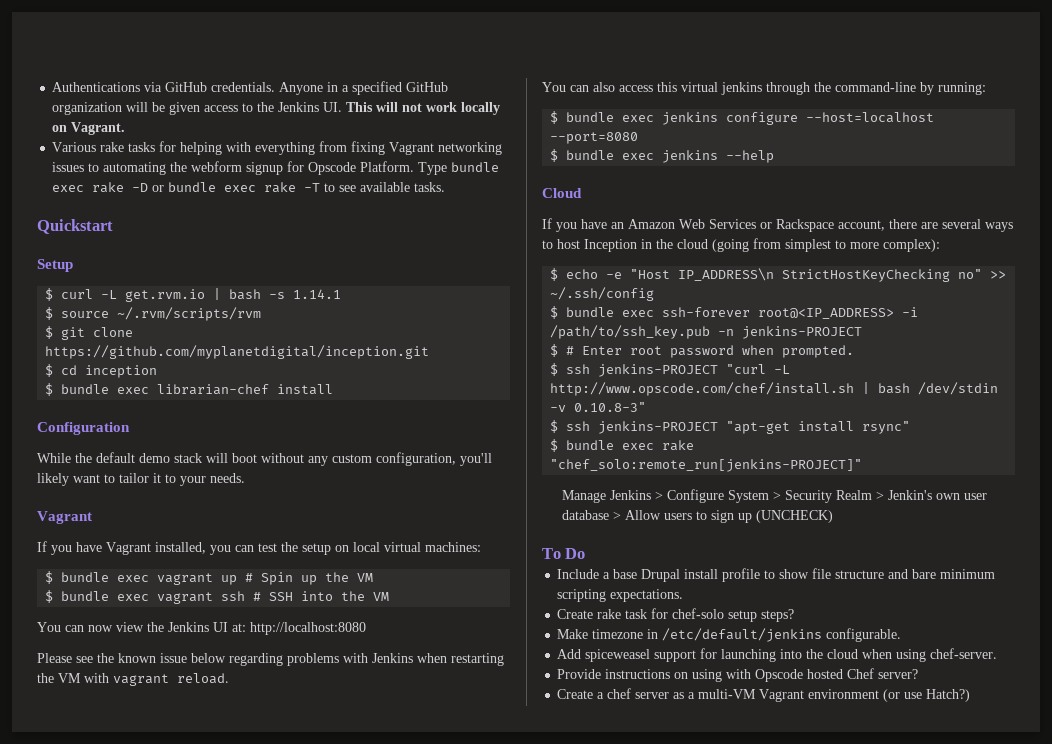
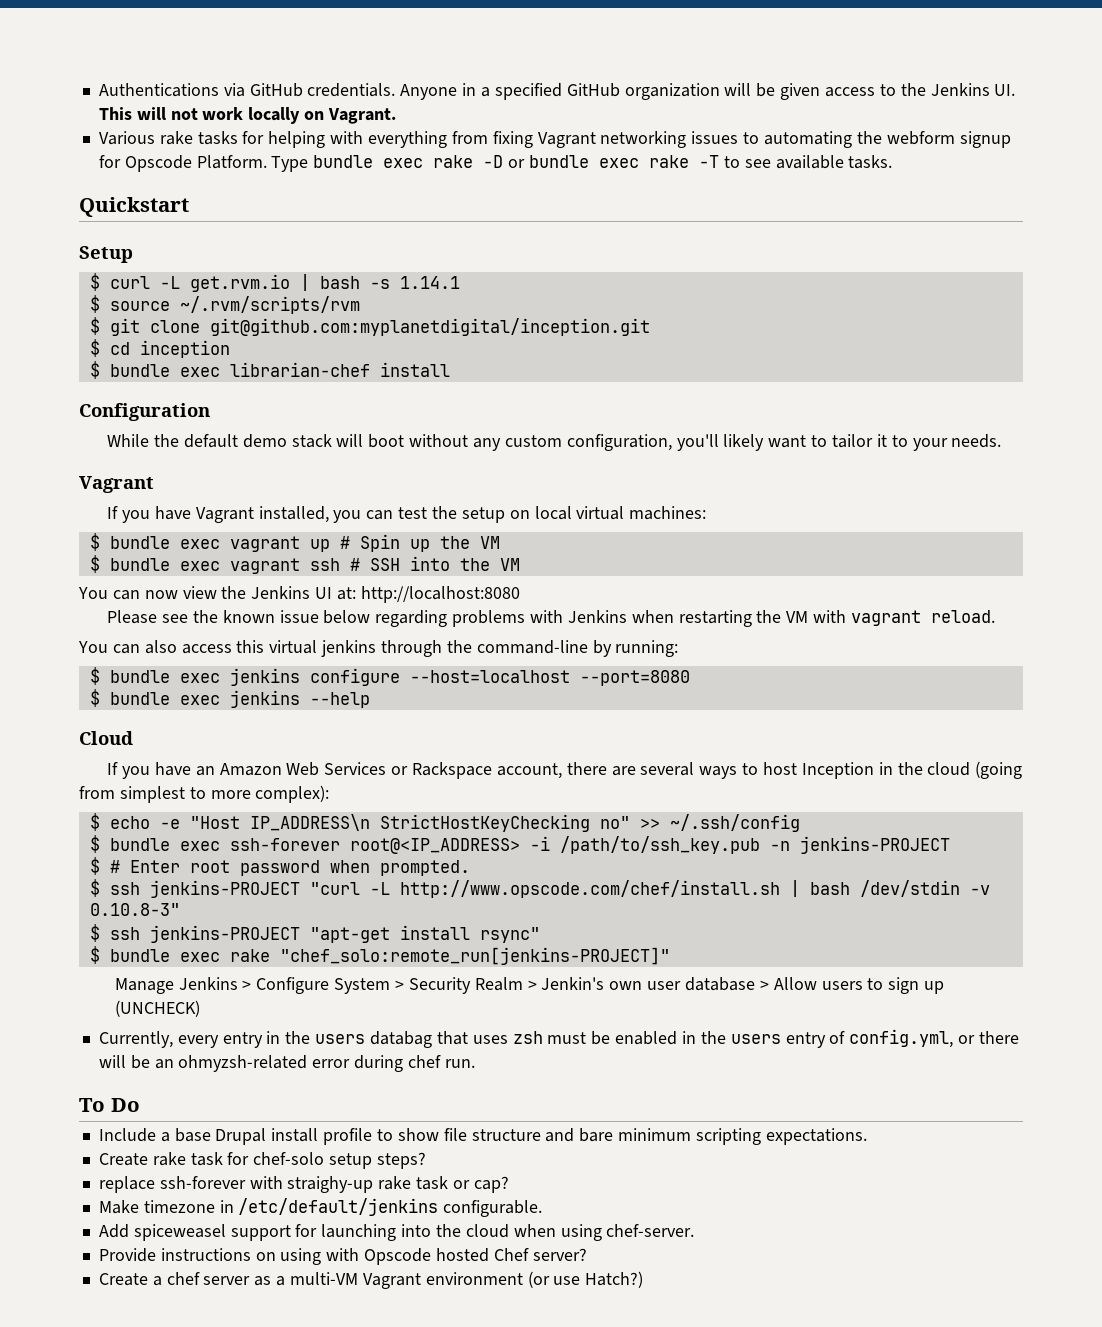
[45,345,430,359] https://github.com/myplanetdigital/inception.git -> [209,318,650,336] git@github.com:myplanetdigital/inception.git
(834, 516) none -> [98,1029,1020,1048] [98,1055,475,1072] // Currently, every entry in the users databag that uses zsh must be enabled in the users entry of config.yml, or there will be an ohmyzsh-related error during chef run.
(795, 615) none -> [98,1176,509,1193] // replace ssh-forever with straighy-up rake task or cap?

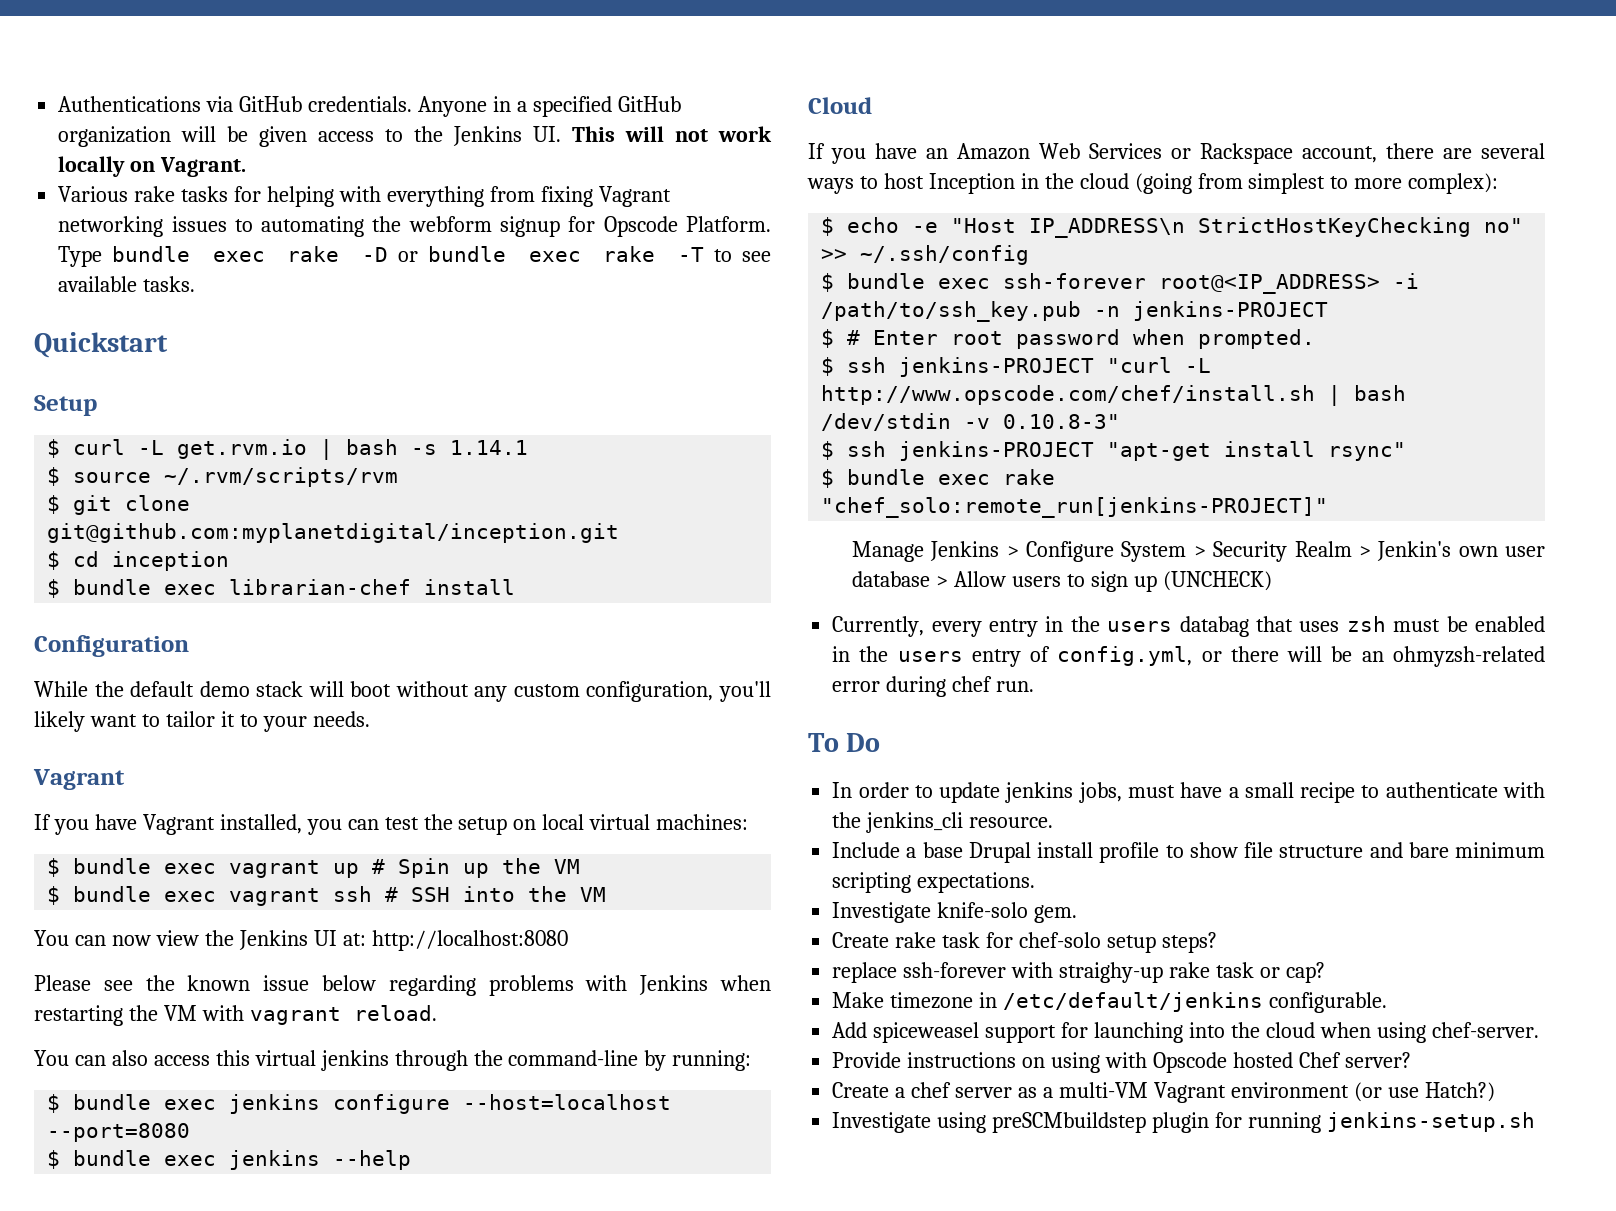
(140, 1105) none -> [832,782,1545,803] [832,812,1054,833] // In order to update jenkins jobs, must have a small recipe to authenticate with the jenkins_cli resource.
(867, 1136) none -> [832,902,1078,923] // Investigate knife-solo gem.
(644, 1279) none -> [832,1112,1535,1133] // Investigate using preSCMbuildstep plugin for running jenkins-setup.sh

